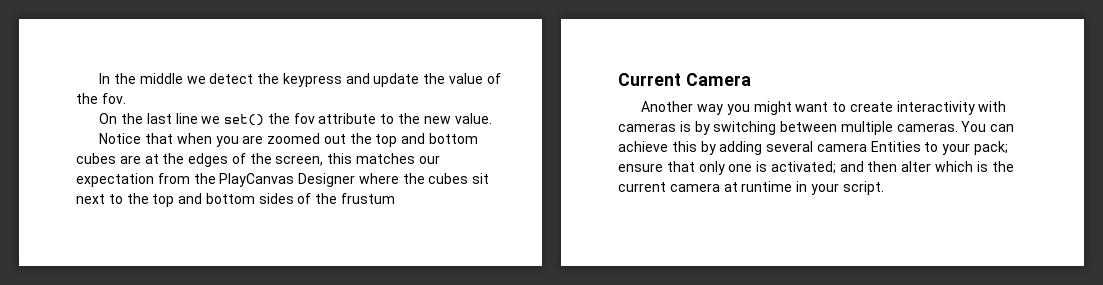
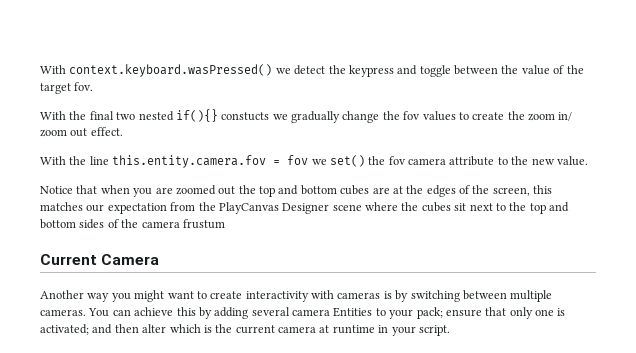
[99,73,183,84] In the middle -> [40,64,273,77] With context.keyboard.wasPressed()
[373,73,420,87] update -> [419,65,498,77] toggle between
(98, 98) none -> [40,83,71,94] target
[99,113,198,124] On the last line -> [40,109,573,123] [40,127,123,137] [40,155,309,168] With the final two nested if(){} constucts we gradually change the fov values to create the zoom in/ zoom out effect. // With the line this.entity.camera.fov = fov
(315, 118) none -> [408,158,446,165] camera
(356, 180) none -> [332,204,362,211] scene
(338, 198) none -> [141,221,180,228] camera

